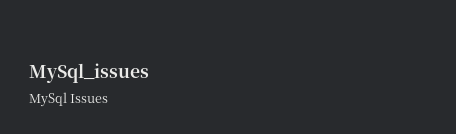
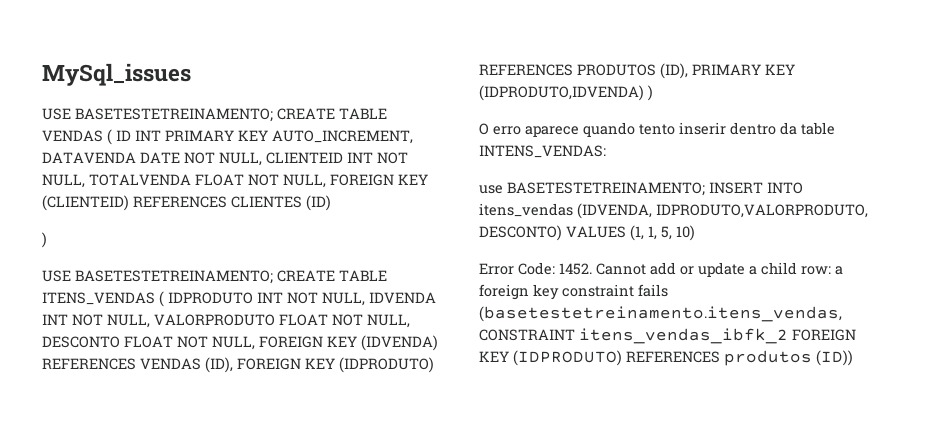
[29,92,109,107] MySql Issues -> [42,108,387,122] [42,129,413,145] [42,152,408,166] [42,174,428,188] [42,195,331,211] [42,232,47,248] [42,270,387,284] [42,291,436,307] [42,314,410,328] [42,335,438,351] [42,357,434,373] [479,63,795,79] [479,85,653,101] [479,122,835,137] [479,145,606,158] [479,182,803,196] [479,203,868,219] [479,225,695,241] [479,262,843,277] [479,284,668,300] [479,306,842,322] [479,328,856,344] [479,350,853,366] USE BASETESTETREINAMENTO; CREATE TABLE VENDAS ( ID INT PRIMARY KEY AUTO_INCREMENT, DATAVENDA DATE NOT NULL, CLIENTEID INT NOT NULL, TOTALVENDA FLOAT NOT NULL, FOREIGN KEY (CLIENTEID) REFERENCES CLIENTES (ID) // ) // USE BASETESTETREINAMENTO; CREATE TABLE ITENS_VENDAS ( IDPRODUTO INT NOT NULL, IDVENDA INT NOT NULL, VALORPRODUTO FLOAT NOT NULL, DESCONTO FLOAT NOT NULL, FOREIGN KEY (IDVENDA) REFERENCES VENDAS (ID), FOREIGN KEY (IDPRODUTO) REFERENCES PRODUTOS (ID), PRIMARY KEY (IDPRODUTO,IDVENDA) ) // O erro aparece quando tento inserir dentro da table INTENS_VENDAS: // use BASETESTETREINAMENTO; INSERT INTO itens_vendas (IDVENDA, IDPRODUTO,VALORPRODUTO, DESCONTO) VALUES (1, 1, 5, 10) // Error Code: 1452. Cannot add or update a child row: a foreign key constraint fails (basetestetreinamento.itens_vendas, CONSTRAINT itens_vendas_ibfk_2 FOREIGN KEY (IDPRODUTO) REFERENCES produtos (ID))

